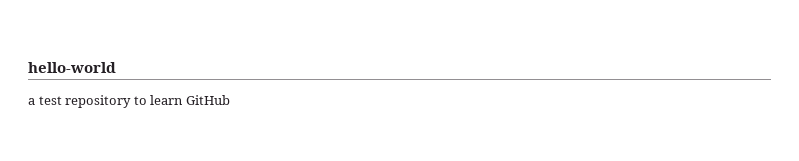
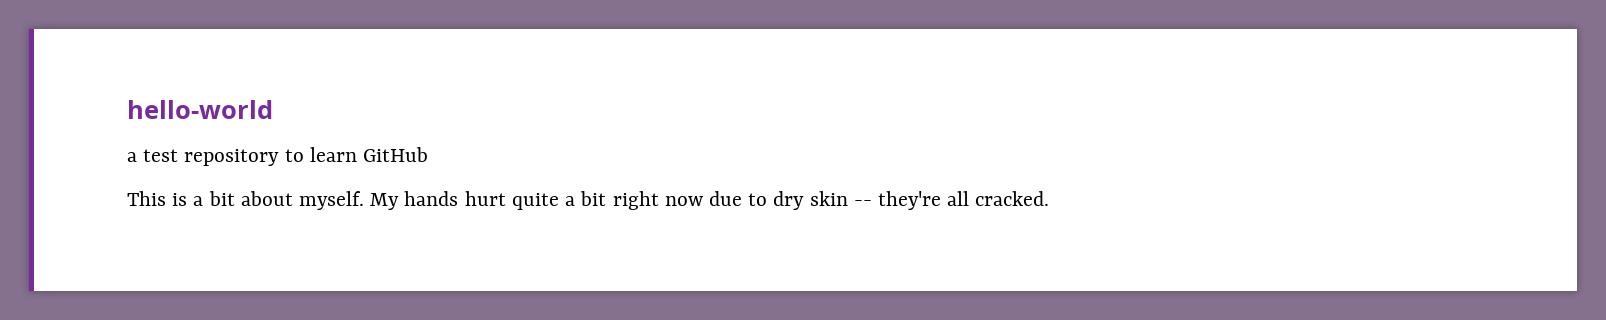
(230, 100) none -> [127,191,1050,210] // This is a bit about myself. My hands hurt quite a bit right now due to dry skin -- they're all cracked.

